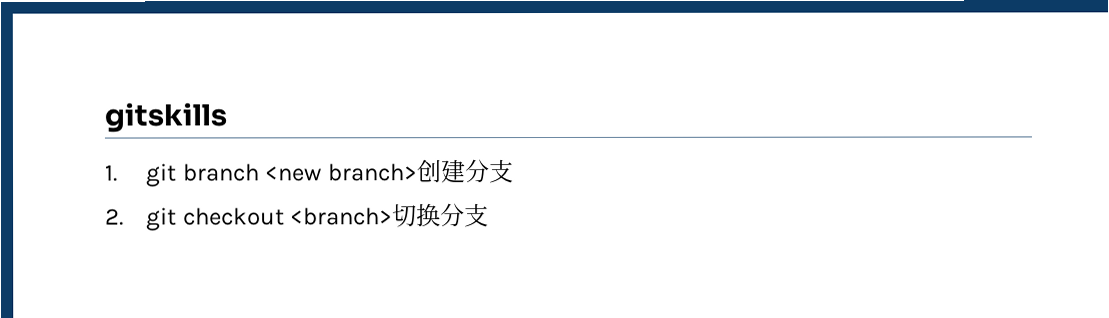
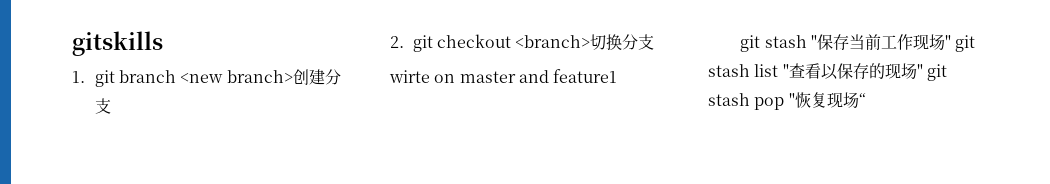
(490, 215) none -> [389,69,618,83] [740,34,976,52] [708,63,947,81] [708,92,866,110] // wirte on master and feature1 // git stash "保存当前工作现场" git stash list "查看以保存的现场" git stash pop "恢复现场“

